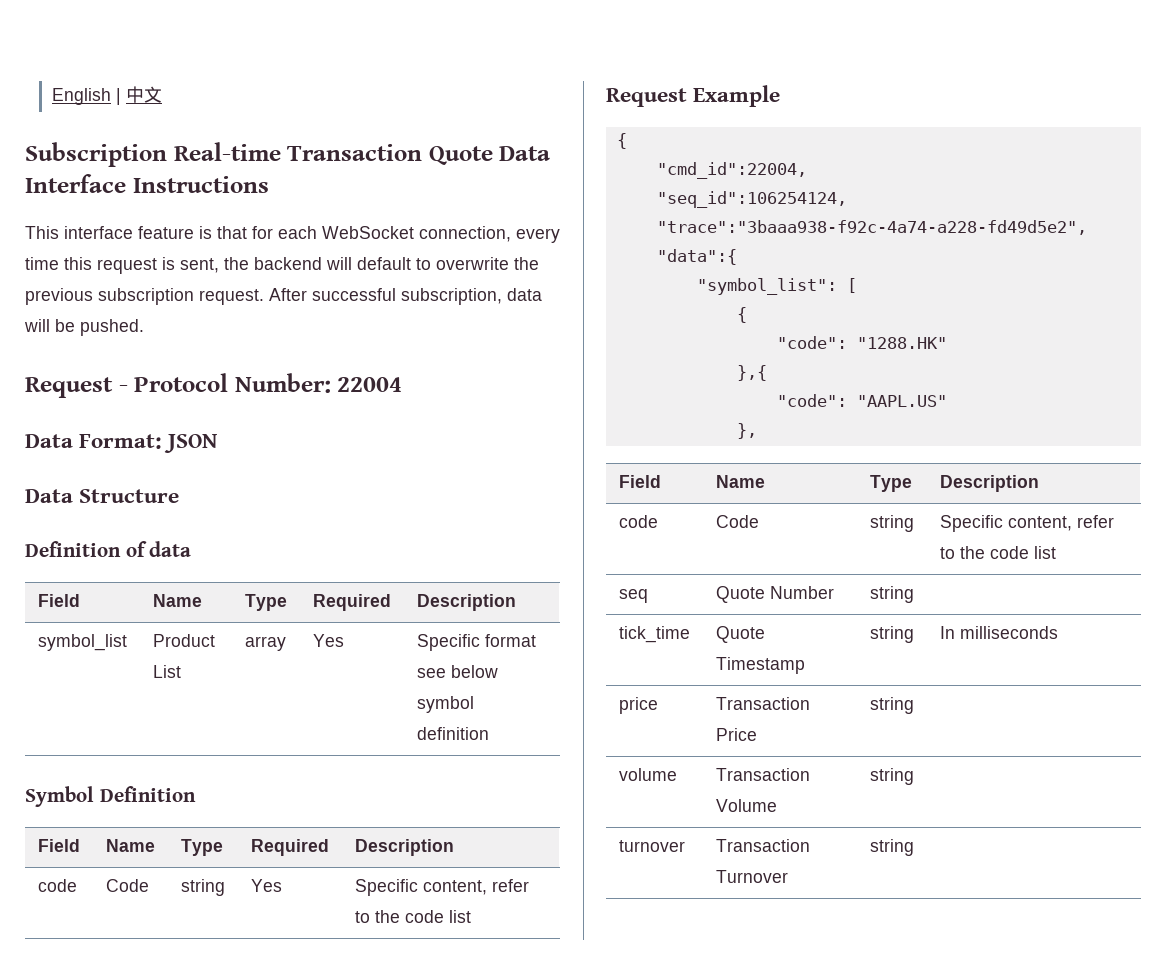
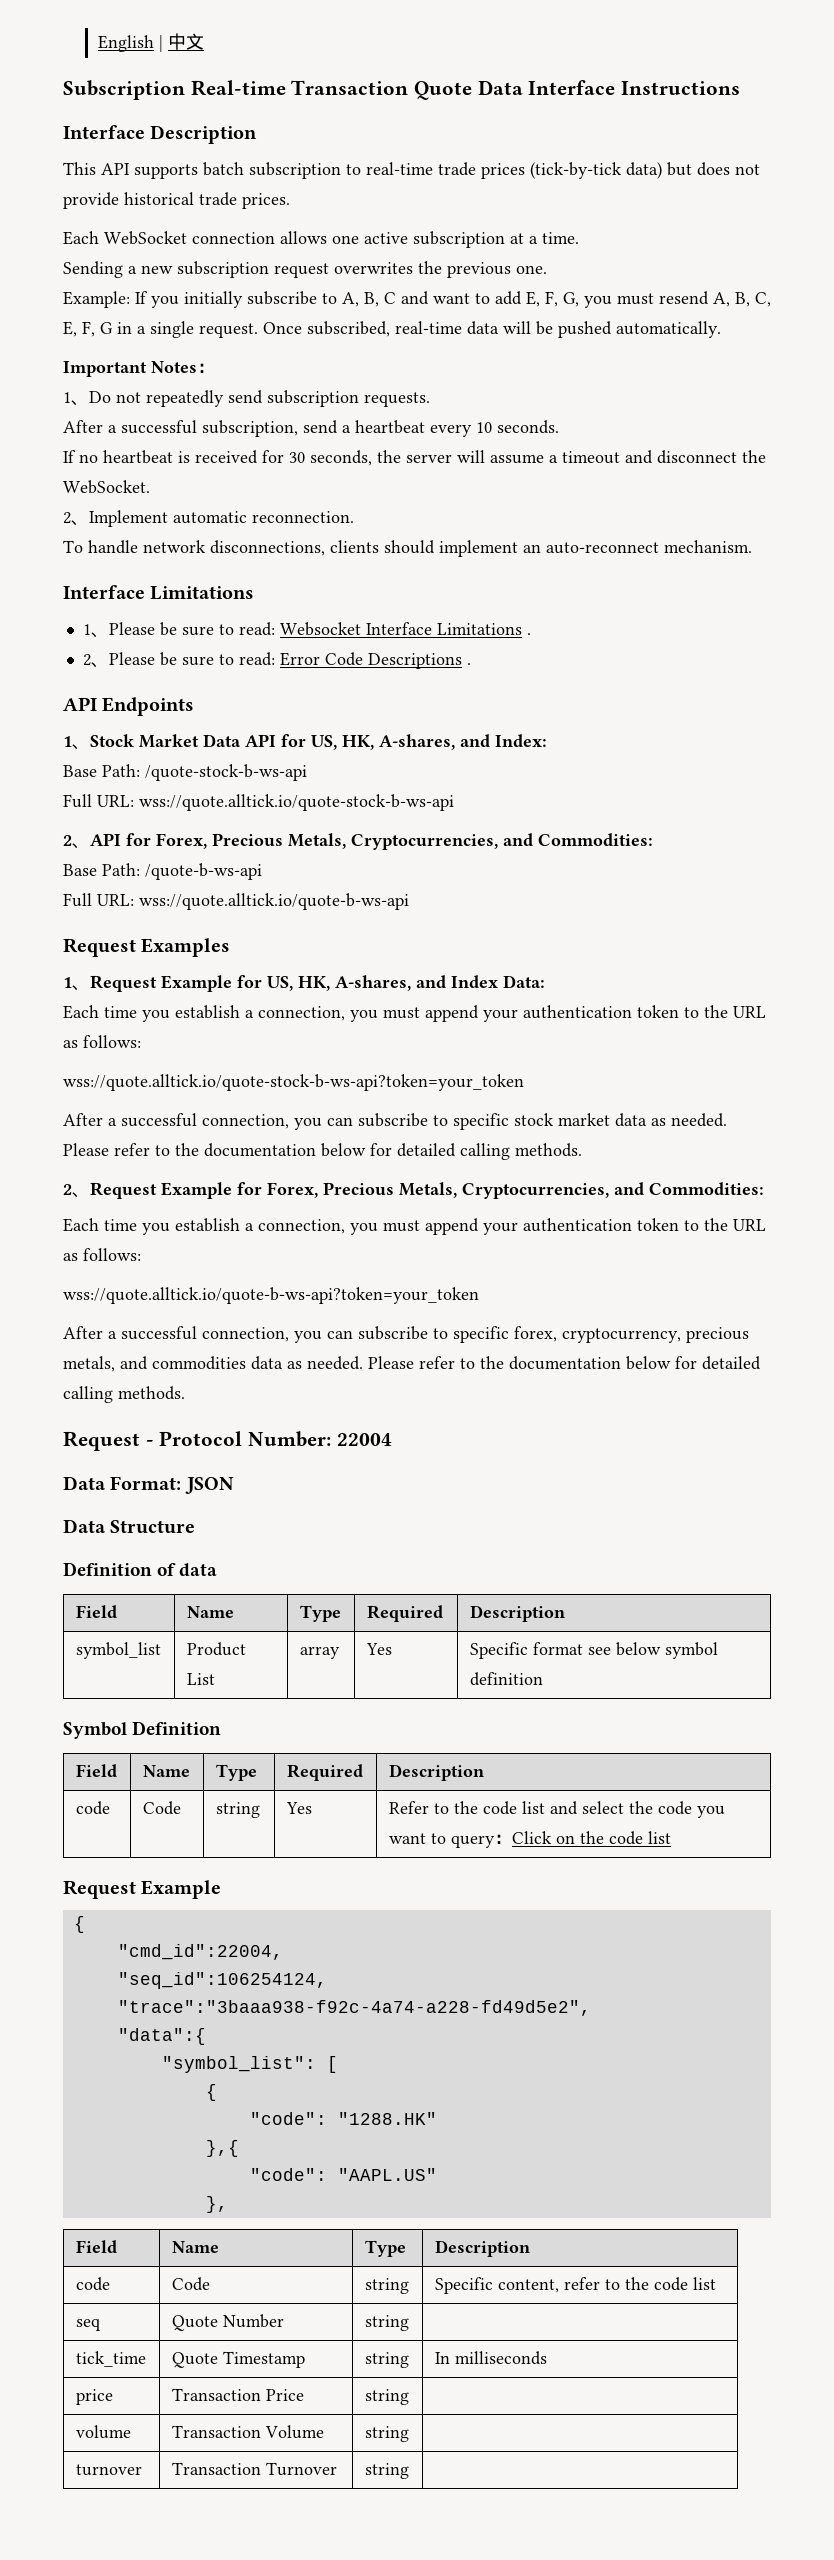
(269, 184) none -> [63,125,258,144] // Interface Description
[64,226,560,243] [25,257,539,274] [25,288,542,305] [24,319,144,336] interface feature is that for each WebSocket connection, every time this request is sent, the backend will default to overwrite the previous subscription request. After successful subscription, data will be pushed. -> [101,162,760,179] [63,192,290,209] [63,231,579,248] [63,261,547,278] [63,291,771,308] [63,321,721,338] [63,361,215,377] [63,390,430,407] [63,420,559,437] [63,450,766,466] [63,480,150,494] [63,510,354,527] [63,540,752,557] [63,585,255,600] [82,622,531,638] [82,652,471,669] [63,697,195,716] [63,734,547,750] [63,764,307,781] [63,794,454,811] [63,833,653,850] [63,863,262,880] [63,893,409,910] [63,938,231,957] [63,975,545,992] [63,1005,766,1022] [63,1035,141,1048] [63,1074,524,1091] [63,1113,727,1130] [63,1143,582,1160] [63,1182,764,1199] [63,1218,766,1235] [63,1248,141,1261] [63,1287,479,1304] [63,1326,749,1343] [63,1356,761,1372] [63,1386,185,1403] API supports batch subscription to real-time trade prices (tick-by-tick data) but does not provide historical trade prices. // Each WebSocket connection allows one active subscription at a time. // Sending a new subscription request overwrites the previous one. // Example: If you initially subscribe to A, B, C and want to add E, F, G, you must resend A, B, C, E, F, G in a single request. Once subscribed, real-time data will be pushed automatically. // Important Notes： // 1、Do not repeatedly send subscription requests. // After a successful subscription, send a heartbeat every 10 seconds. // If no heartbeat is received for 30 seconds, the server will assume a timeout and disconnect the WebSocket. // 2、Implement automatic reconnection. // To handle network disconnections, clients should implement an auto-reconnect mechanism. // Interface Limitations // 1、Please be sure to read: Websocket Interface Limitations . // 2、Please be sure to read: Error Code Descriptions . // API Endpoints // 1、Stock Market Data API for US, HK, A-shares, and Index: // Base Path: /quote-stock-b-ws-api // Full URL: wss://quote.alltick.io/quote-stock-b-ws-api // 2、API for Forex, Precious Metals, Cryptocurrencies, and Commodities: // Base Path: /quote-b-ws-api // Full URL: wss://quote.alltick.io/quote-b-ws-api // Request Examples // 1、Request Example for US, HK, A-shares, and Index Data: // Each time you establish a connection, you must append your authentication token to the URL as follows: // wss://quote.alltick.io/quote-stock-b-ws-api?token=your_token // After a successful connection, you can subscribe to specific stock market data as needed. Please refer to the documentation below for detailed calling methods. // 2、Request Example for Forex, Precious Metals, Cryptocurrencies, and Commodities: // Each time you establish a connection, you must append your authentication token to the URL as follows: // wss://quote.alltick.io/quote-b-ws-api?token=your_token // After a successful connection, you can subscribe to specific forex, cryptocurrency, precious metals, and commodities data as needed. Please refer to the documentation below for detailed calling methods.
[354,879,529,896] [354,910,471,923] Specific content, refer to the code list -> [388,1801,725,1818] [388,1831,671,1848] Refer to the code list and select the code you want to query：Click on the code list

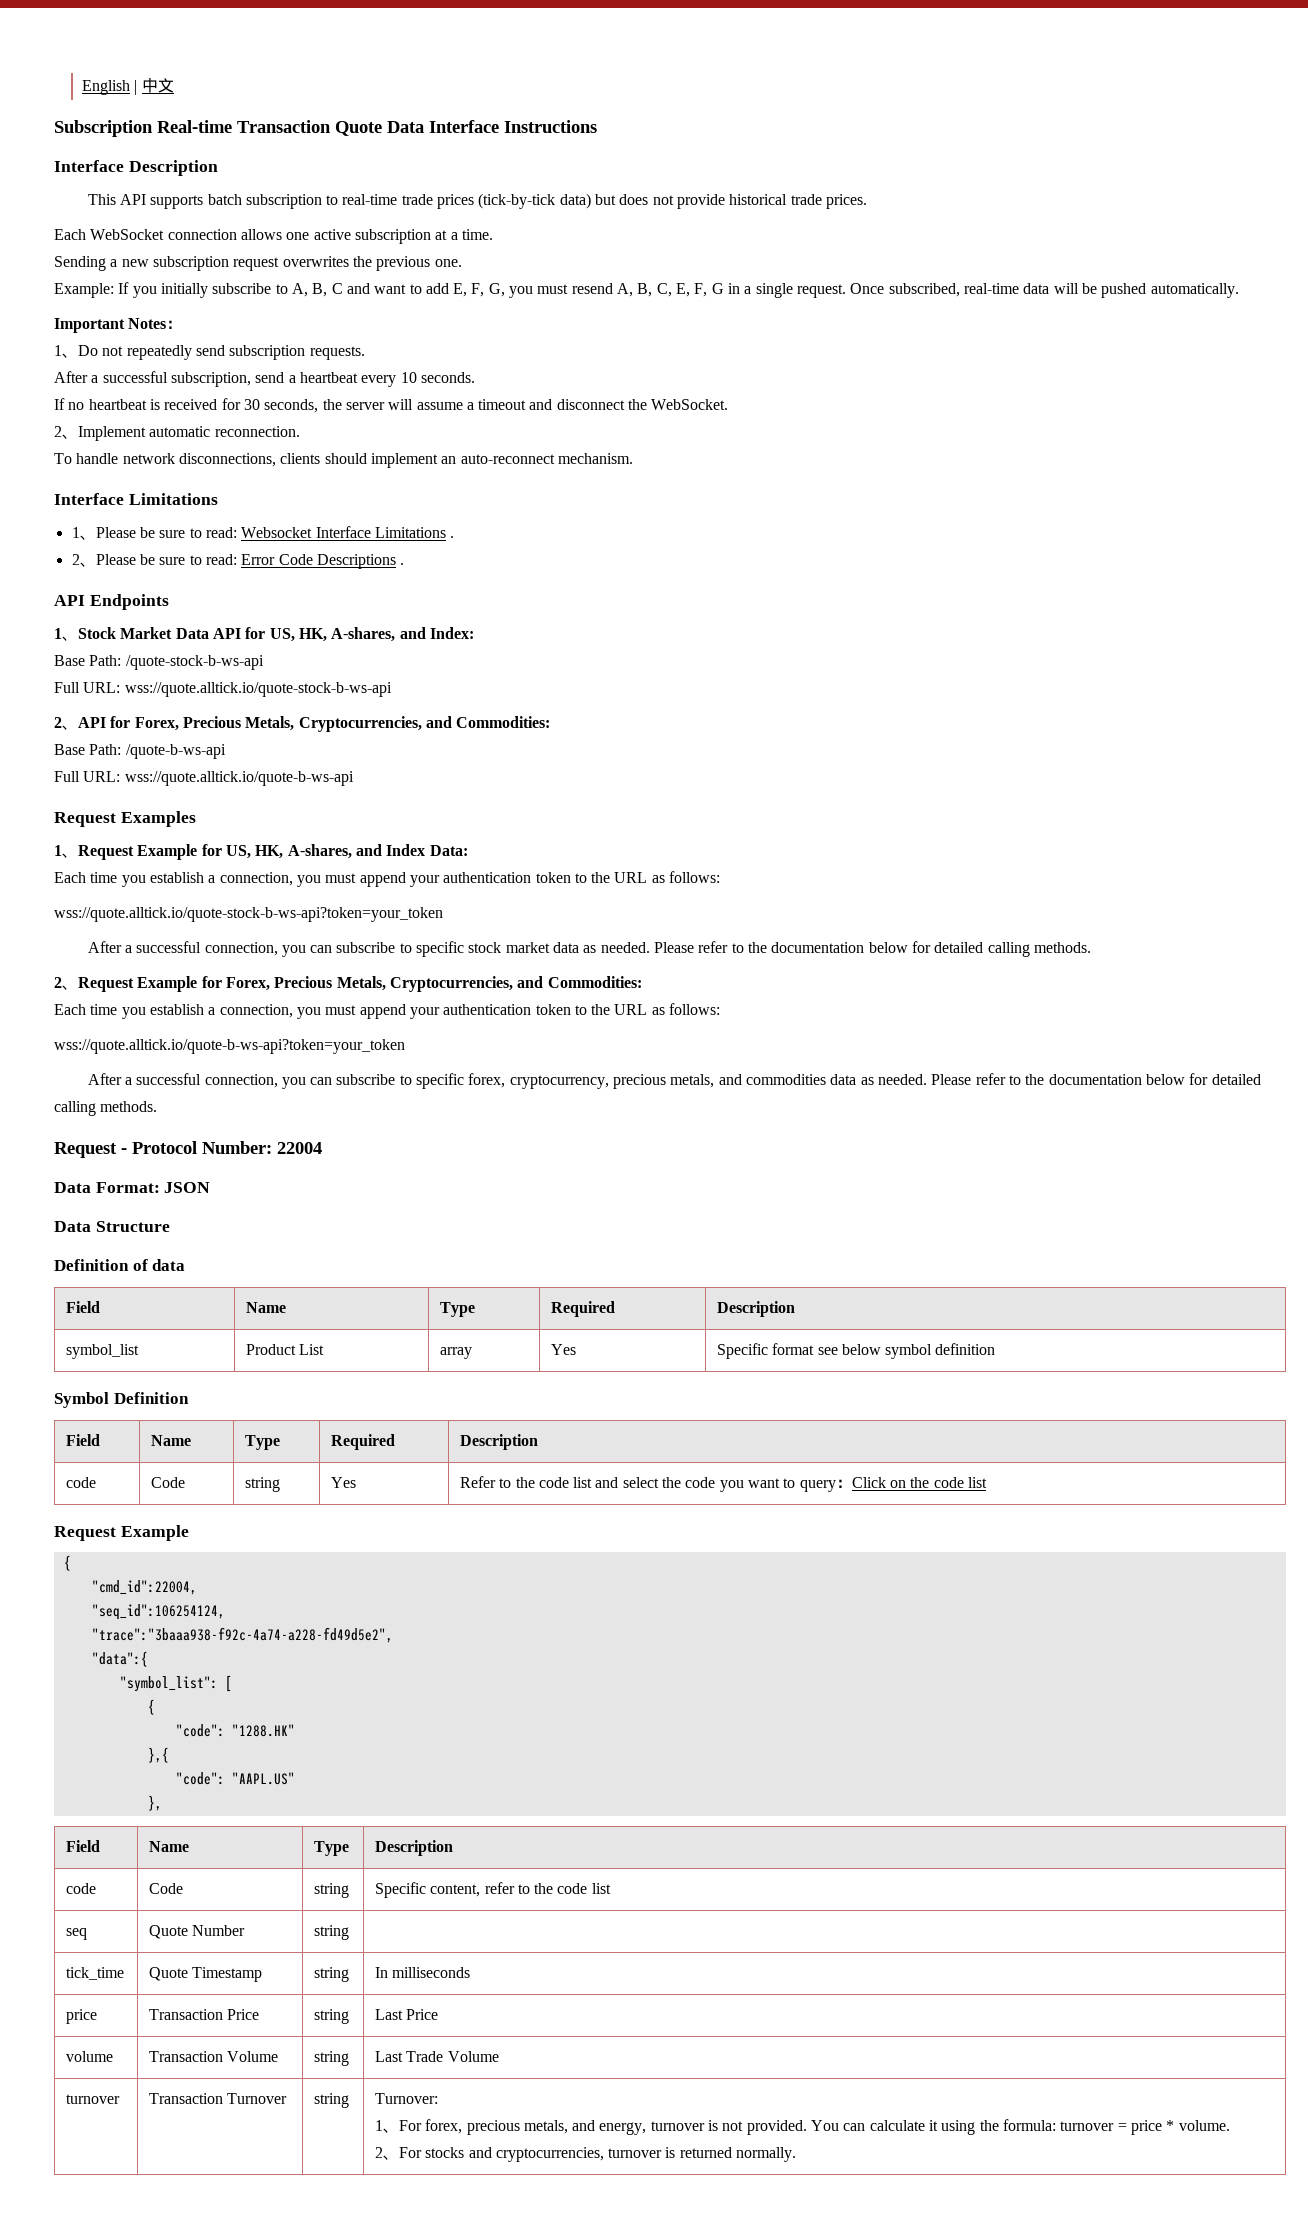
(409, 2397) none -> [374,2009,439,2020] Last Price
(409, 2434) none -> [374,2051,499,2062] Last Trade Volume
(409, 2471) none -> [374,2093,438,2104] [374,2119,1230,2135] [374,2147,797,2162] Turnover: // 1、For forex, precious metals, and energy, turnover is not provided. You can calculate it using the formula: turnover = price * volume. // 2、For stocks and cryptocurrencies, turnover is returned normally.

